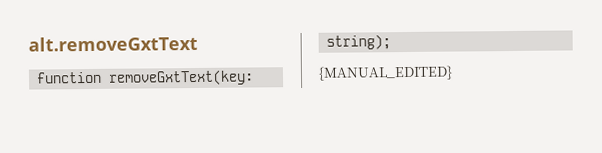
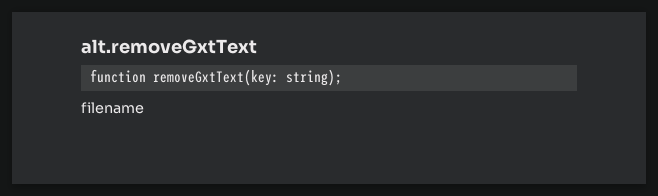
[318,65,453,81] {MANUAL_EDITED} -> [81,102,144,114] filename

